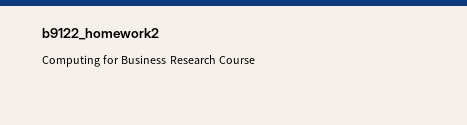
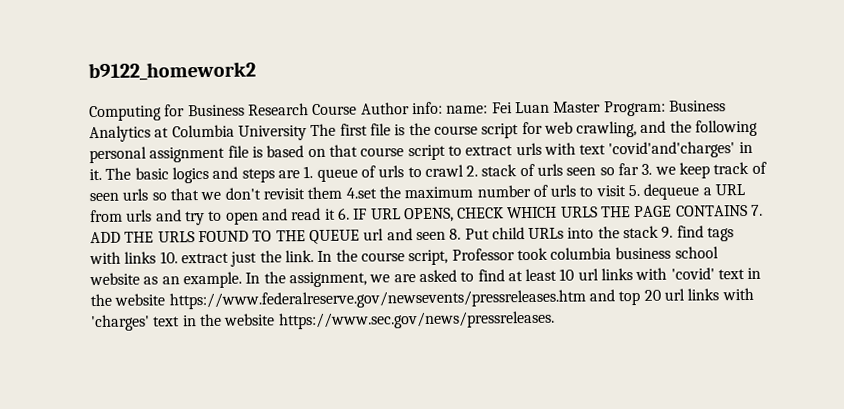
(255, 60) none -> [360,100,726,117] [89,119,759,143] [89,141,753,164] [89,161,767,184] [89,183,746,202] [90,204,764,226] [90,225,735,245] [89,246,719,267] [89,267,762,289] [90,287,754,310] [91,310,555,332] Author info: name: Fei Luan Master Program: Business Analytics at Columbia University The first file is the course script for web crawling, and the following personal assignment file is based on that course script to extract urls with text 'covid'and'charges' in it. The basic logics and steps are 1. queue of urls to crawl 2. stack of urls seen so far 3. we keep track of seen urls so that we don't revisit them 4.set the maximum number of urls to visit 5. dequeue a URL from urls and try to open and read it 6. IF URL OPENS, CHECK WHICH URLS THE PAGE CONTAINS 7. ADD THE URLS FOUND TO THE QUEUE url and seen 8. Put child URLs into the stack 9. find tags with links 10. extract just the link. In the course script, Professor took columbia business school website as an example. In the assignment, we are asked to find at least 10 url links with 'covid' text in the website https://www.federalreserve.gov/newsevents/pressreleases.htm and top 20 url links with 'charges' text in the website https://www.sec.gov/news/pressreleases.

